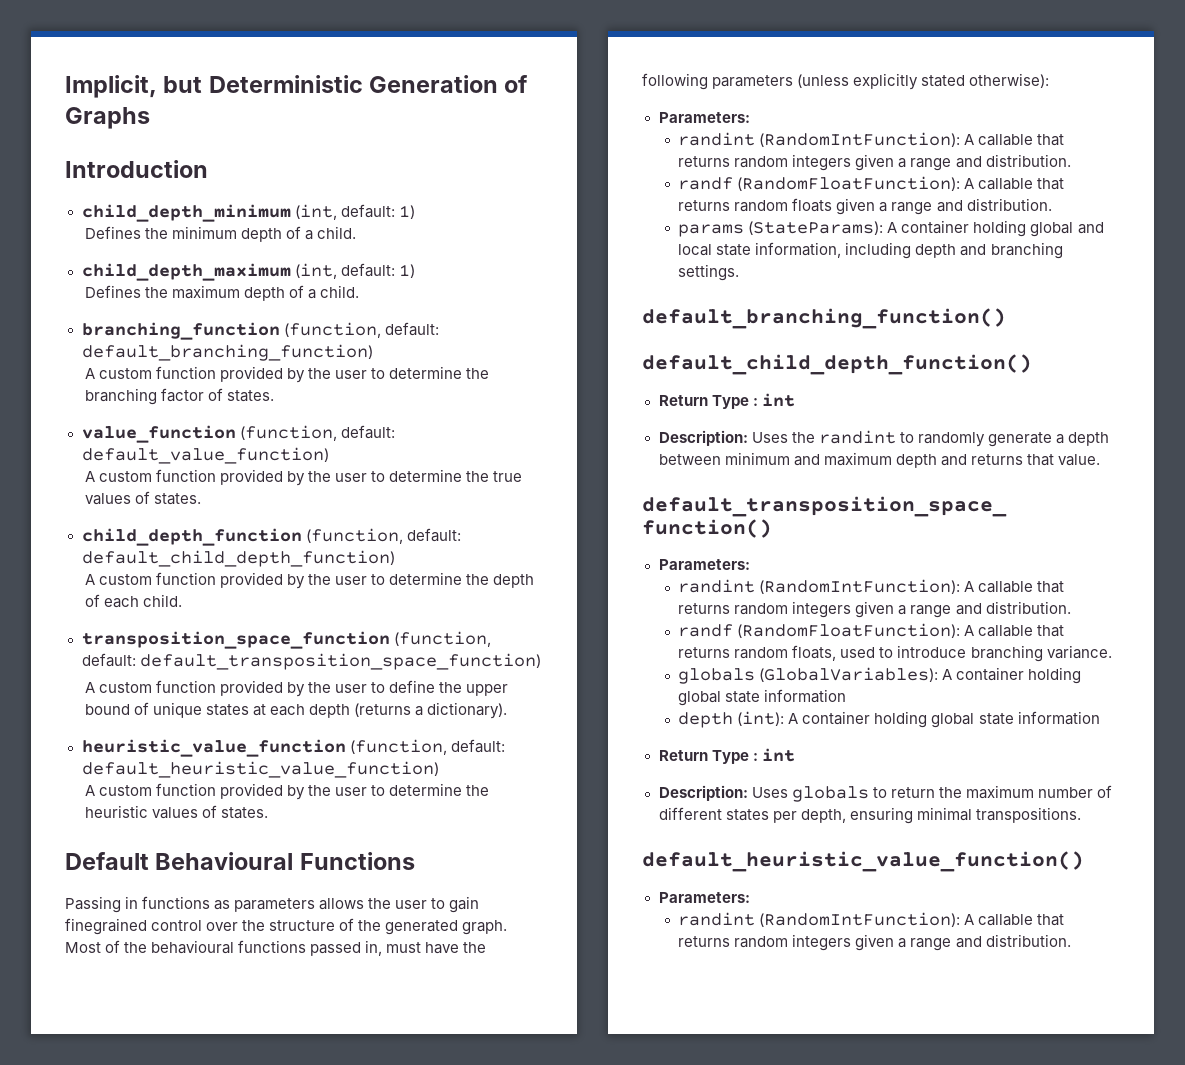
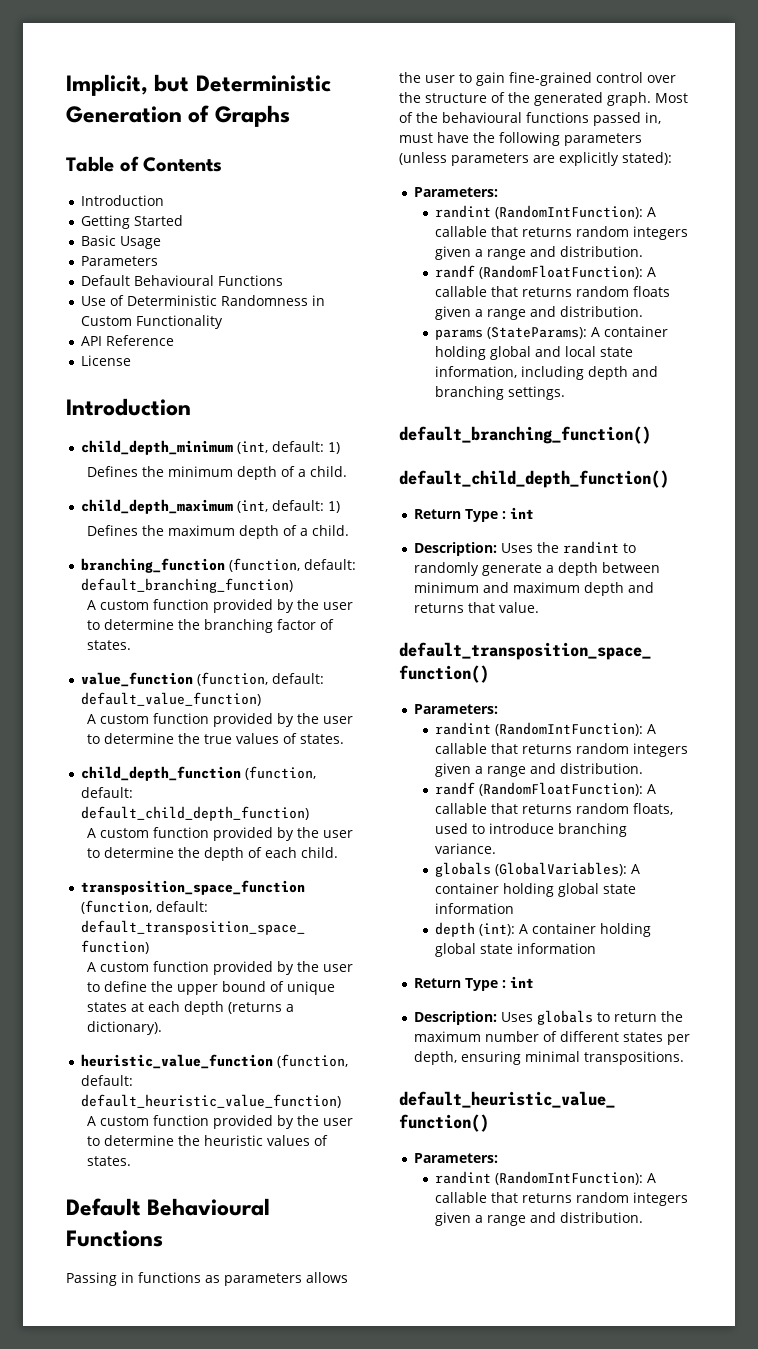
(150, 118) none -> [66,156,223,172] [81,195,165,206] [81,215,184,229] [81,235,162,249] [81,256,159,266] [81,275,284,286] [81,295,326,306] [81,315,224,329] [81,335,175,346] [81,355,132,366] // Table of Contents // Introduction // Getting Started // Basic Usage // Parameters // Default Behavioural Functions // Use of Deterministic Randomness in Custom Functionality // API Reference // License
[65,918,147,935] finegrained -> [509,72,592,86] fine-grained
[853,73,1050,90] explicitly stated otherwise): -> [451,152,672,166] parameters are explicitly stated):

